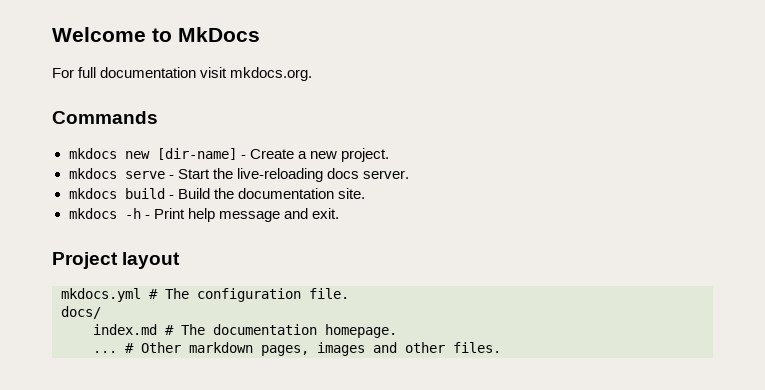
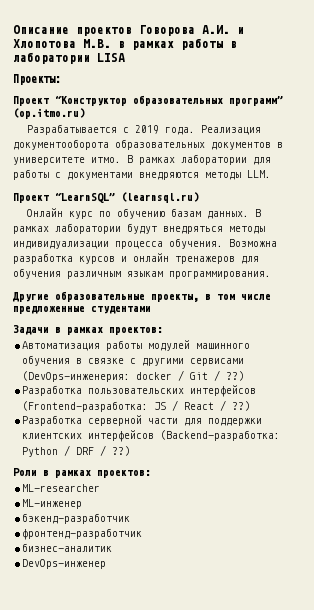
[52,27,260,42] [52,67,313,81] [52,111,158,124] [68,148,389,162] [68,168,409,182] [68,188,365,199] [68,208,339,222] [52,252,181,269] [61,288,349,302] [61,306,101,319] [93,324,397,338] [93,342,501,356] Welcome to MkDocs // For full documentation visit mkdocs.org. // Commands // mkdocs new [dir-name] - Create a new project. // mkdocs serve - Start the live-reloading docs server. // mkdocs build - Build the documentation site. // mkdocs -h - Print help message and exit. // Project layout // mkdocs.yml # The configuration file. // docs/ // index.md # The documentation homepage. // ... # Other markdown pages, images and other files. -> [13,25,244,36] [13,38,237,50] [13,52,125,64] [13,74,61,85] [13,95,283,106] [13,108,85,119] [27,124,262,135] [13,139,283,150] [13,154,271,165] [13,169,271,180] [13,192,199,203] [27,208,262,219] [13,223,265,234] [13,238,277,249] [13,253,259,264] [13,268,271,279] [13,291,271,302] [13,306,151,314] [13,325,163,335] [22,340,251,351] [22,355,245,366] [22,370,245,382] [22,385,257,397] [22,400,251,412] [22,415,263,426] [22,430,281,442] [22,445,131,457] [13,468,151,478] [22,484,101,492] [22,499,83,509] [22,513,131,524] [22,528,143,540] [22,543,113,552] [22,559,107,569] Описание проектов Говорова А.И. и Хлопотова М.В. в рамках работы в лаборатории LISA // Проекты: // Проект “Конструктор образовательных программ” (op.itmo.ru) // Разрабатывается с 2019 года. Реализация документооборота образовательных документов в университете итмо. В рамках лаборатории для работы с документами внедряются методы LLM. // Проект “LearnSQL” (learnsql.ru) // Онлайн курс по обучению базам данных. В рамках лаборатории будут внедряться методы индивидуализации процесса обучения. Возможна разработка курсов и онлайн тренажеров для обучения различным языкам программирования. // Другие образовательные проекты, в том числе предложенные студентами // Задачи в рамках проектов: // Автоматизация работы модулей машинного обучения в связке с другими сервисами (DevOps-инженерия: docker / Git / ??) // Разработка пользовательских интерфейсов (Frontend-разработка: JS / React / ??) // Разработка серверной части для поддержки клиентских интерфейсов (Backend-разработка: Python / DRF / ??) // Роли в рамках проектов: // ML-researcher // ML-инженер // бэкенд-разработчик // фронтенд-разработчик // бизнес-аналитик // DevOps-инженер

